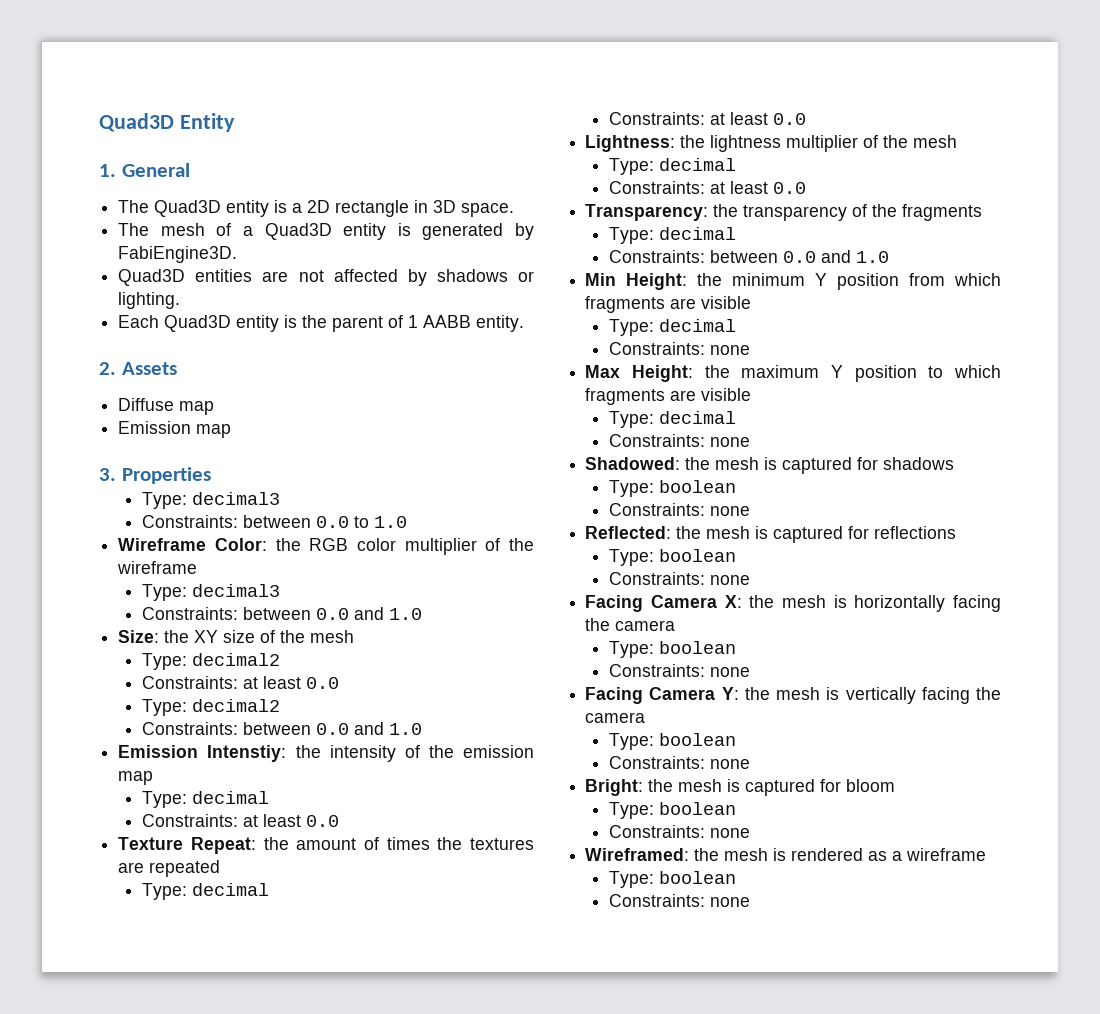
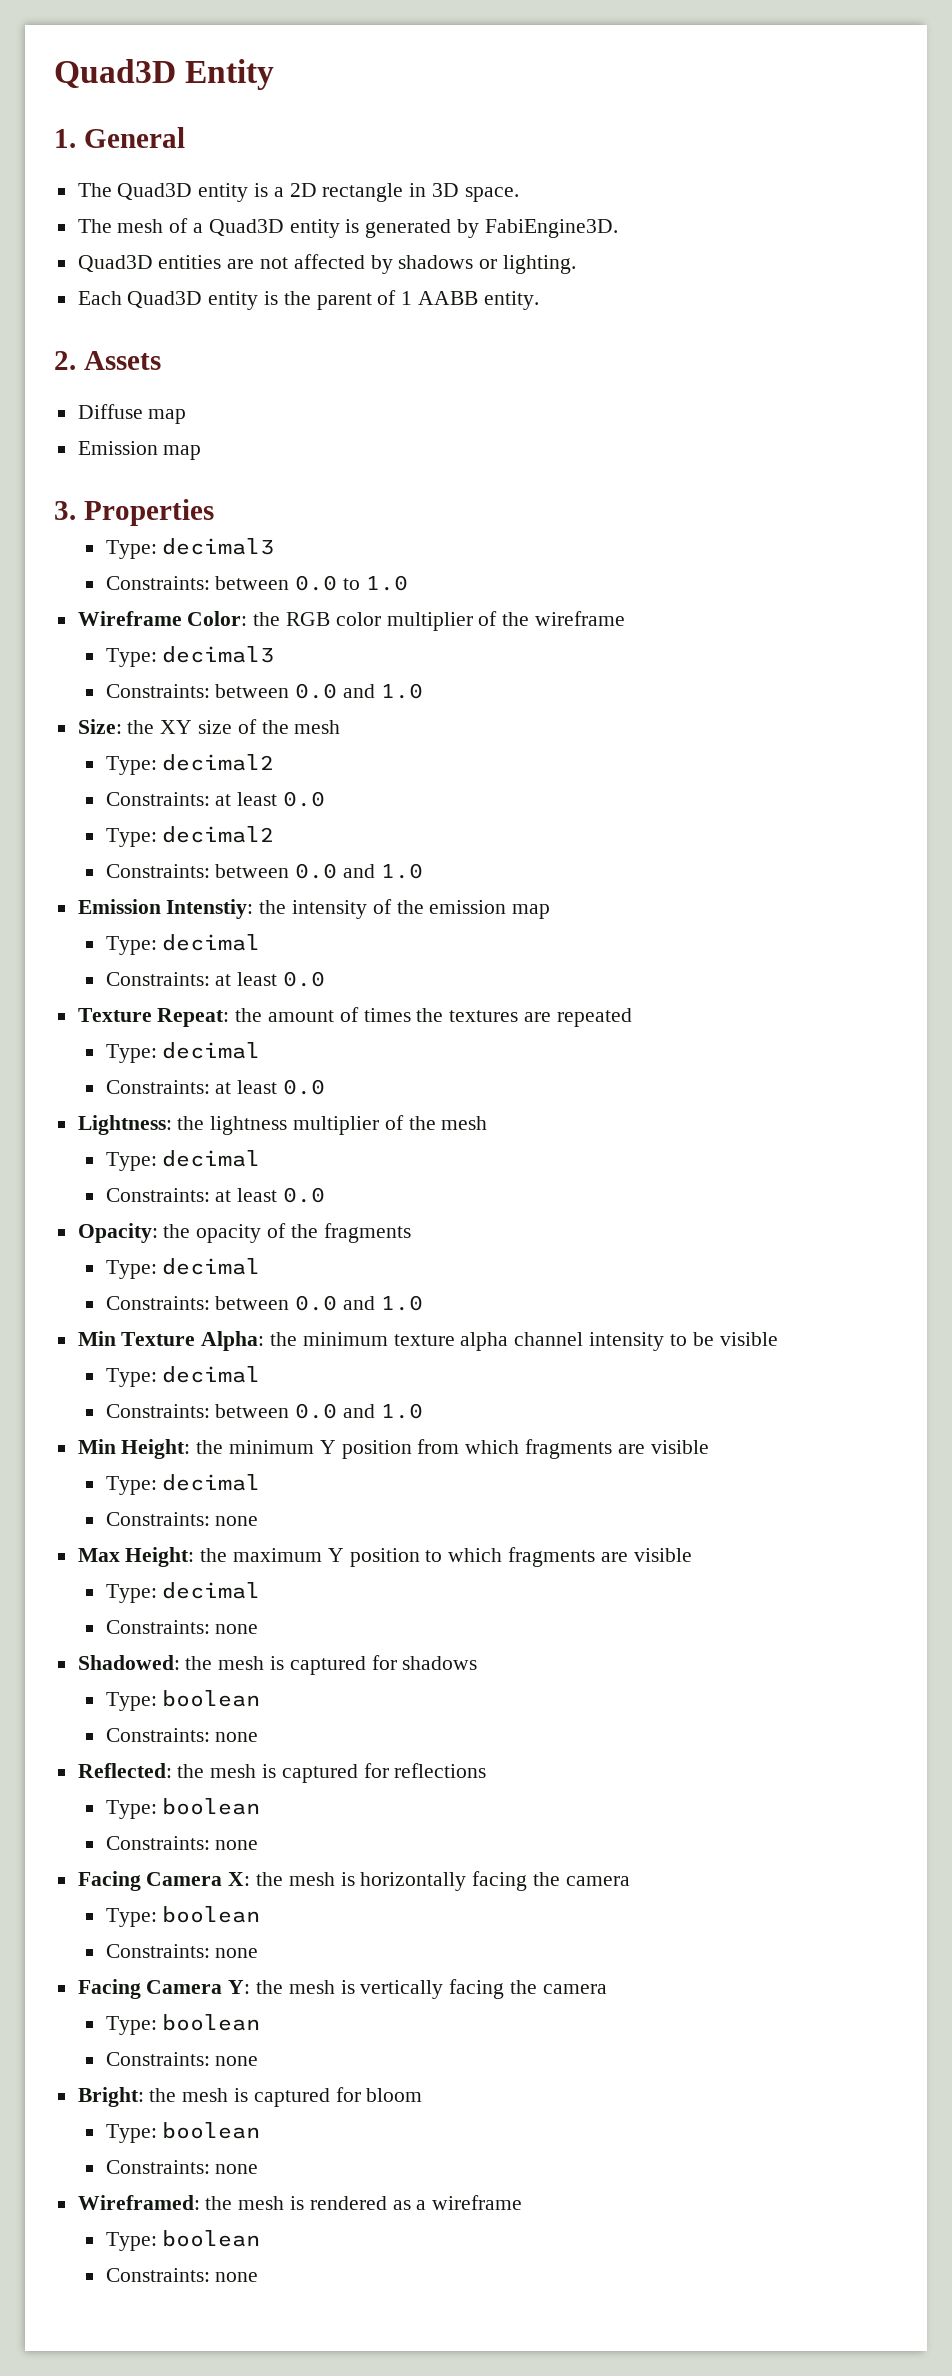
[585,204,848,221] Transparency: the transparency -> [77,1223,262,1243] Opacity: the opacity
(890, 257) none -> [77,1331,778,1351] [105,1366,261,1387] [105,1403,423,1419] // Min Texture Alpha: the minimum texture alpha channel intensity to be visible // Type: decimal // Constraints: between 0.0 and 1.0

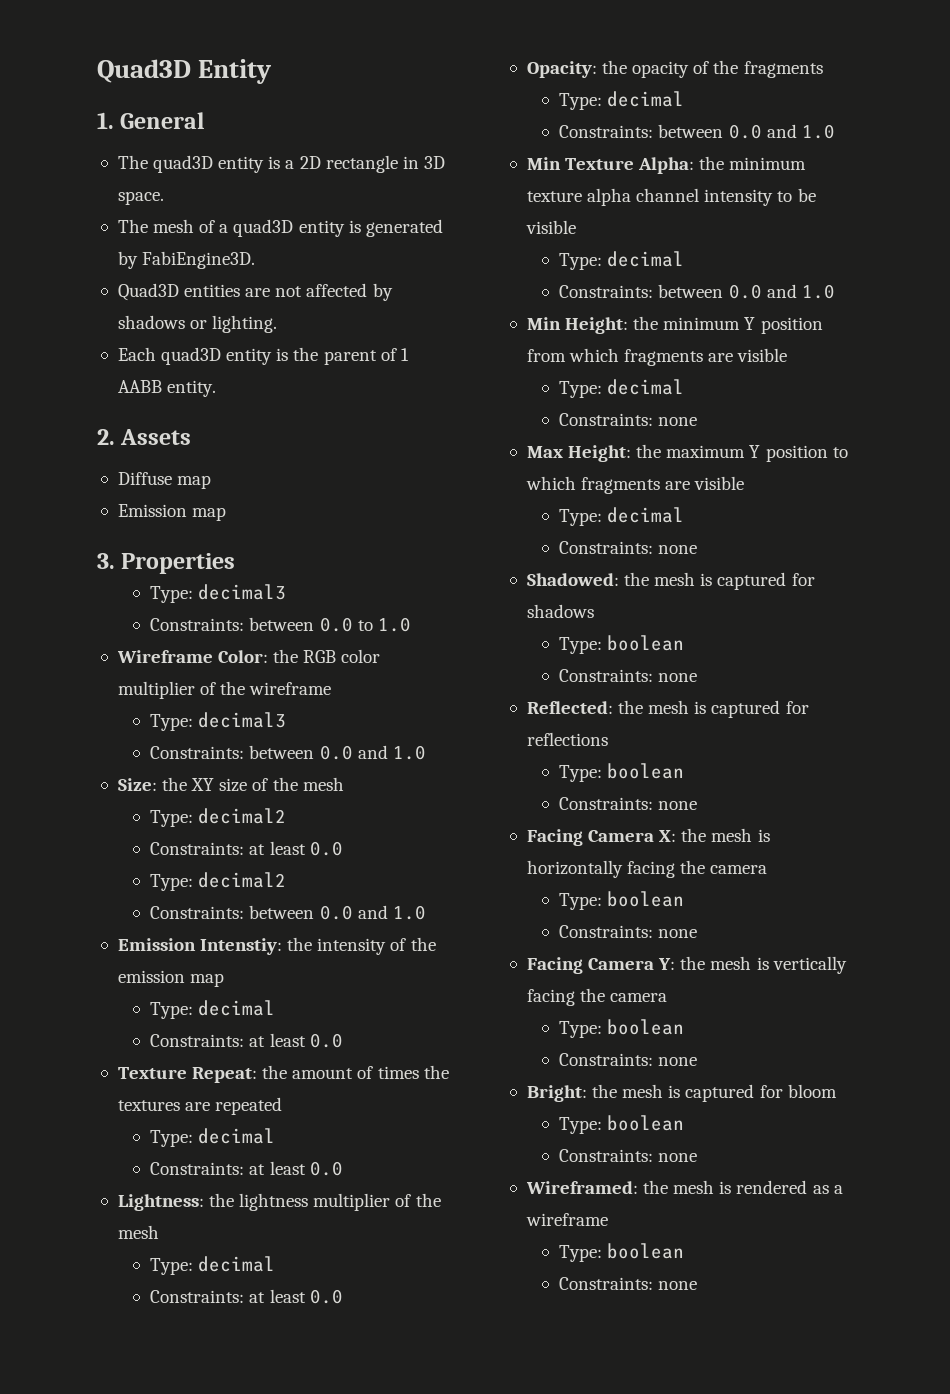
[117,183,193,200] Quad3D -> [153,155,214,173] quad3D
[208,219,284,236] Quad3D -> [233,219,294,237] quad3D
[127,291,203,308] Quad3D -> [161,347,222,365] quad3D

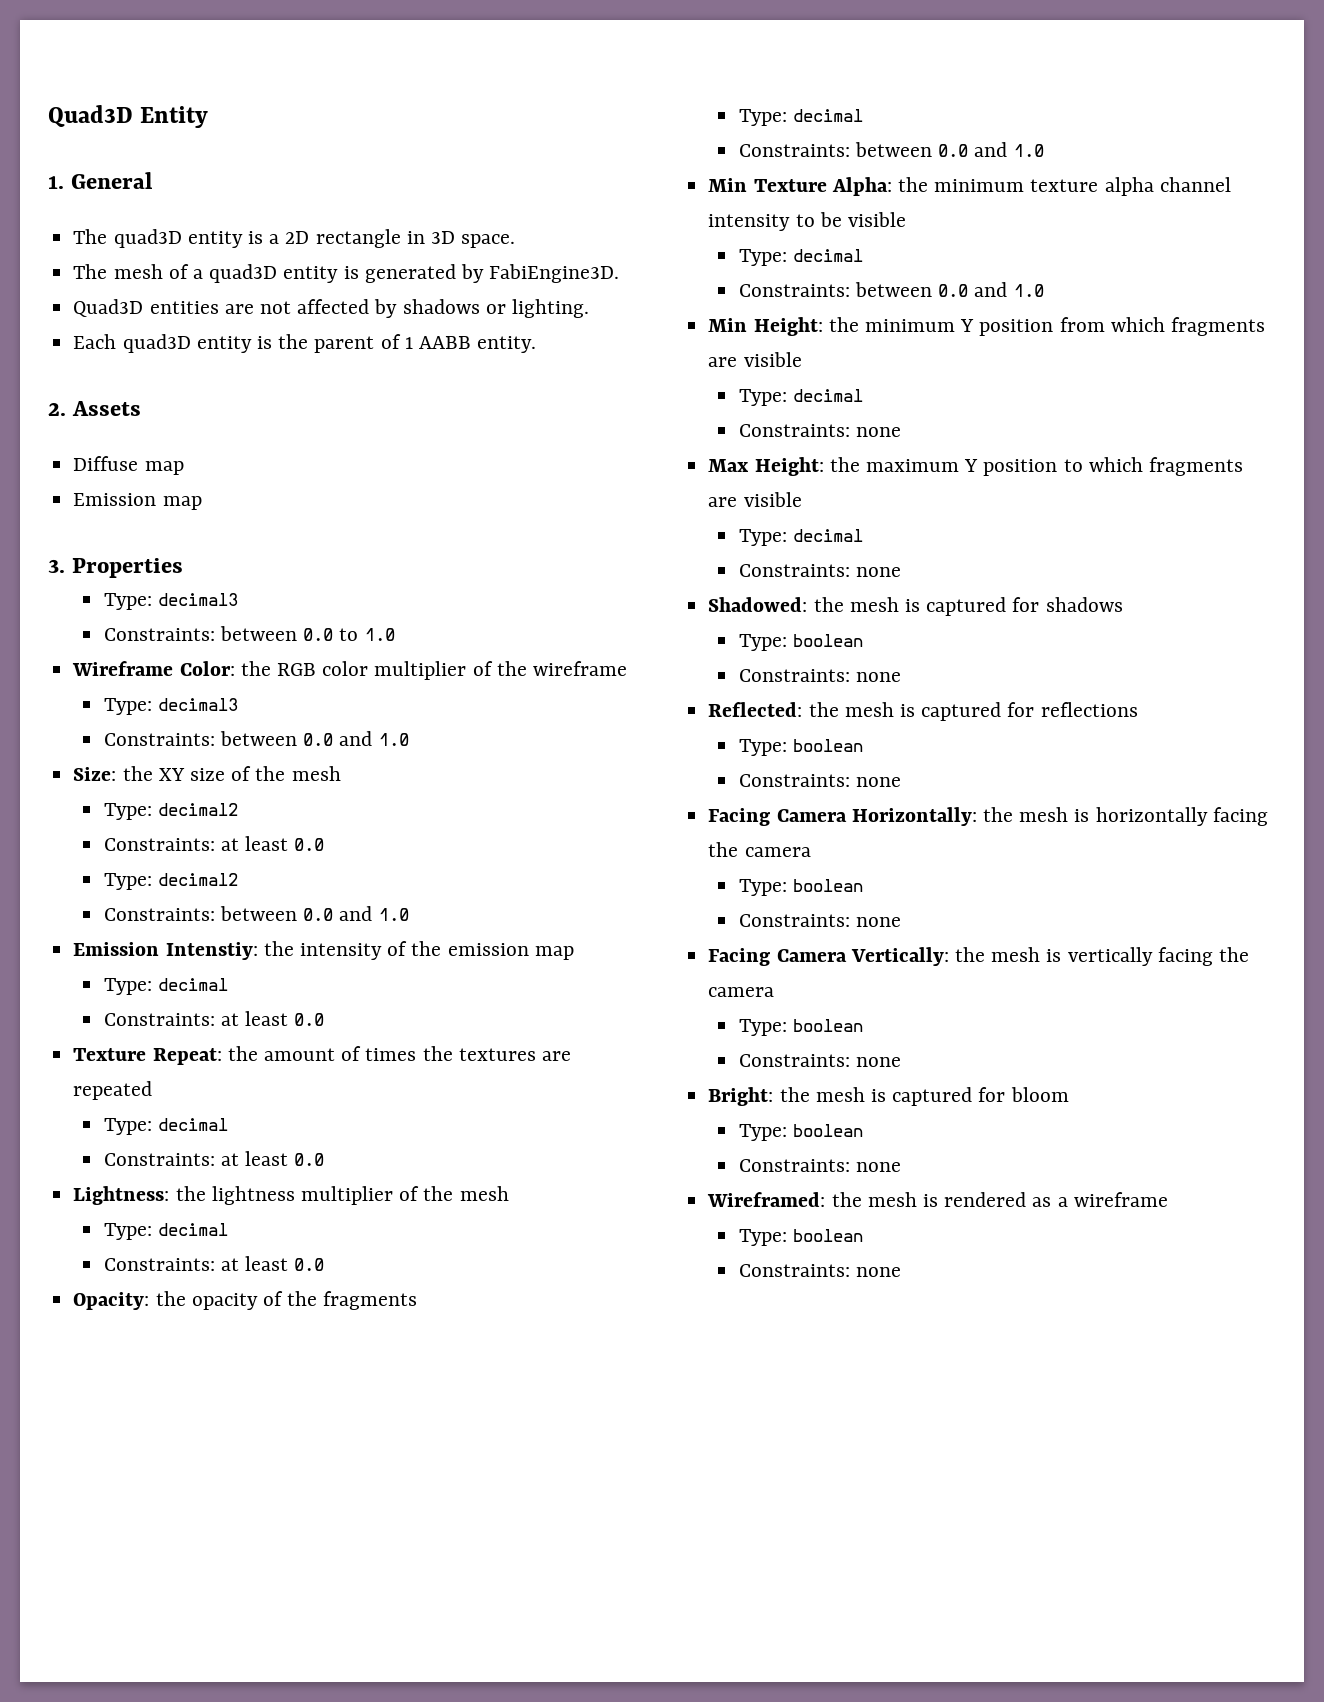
[659,830,677,842] X: -> [851,807,977,826] Horizontally:
[658,958,676,970] Y: -> [850,947,949,966] Vertically:

